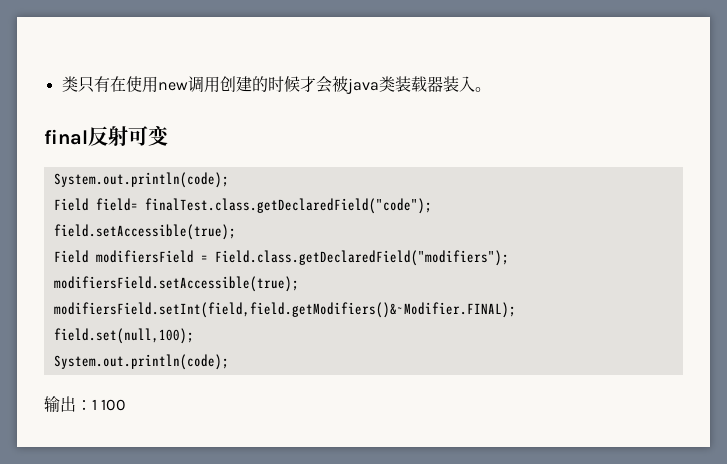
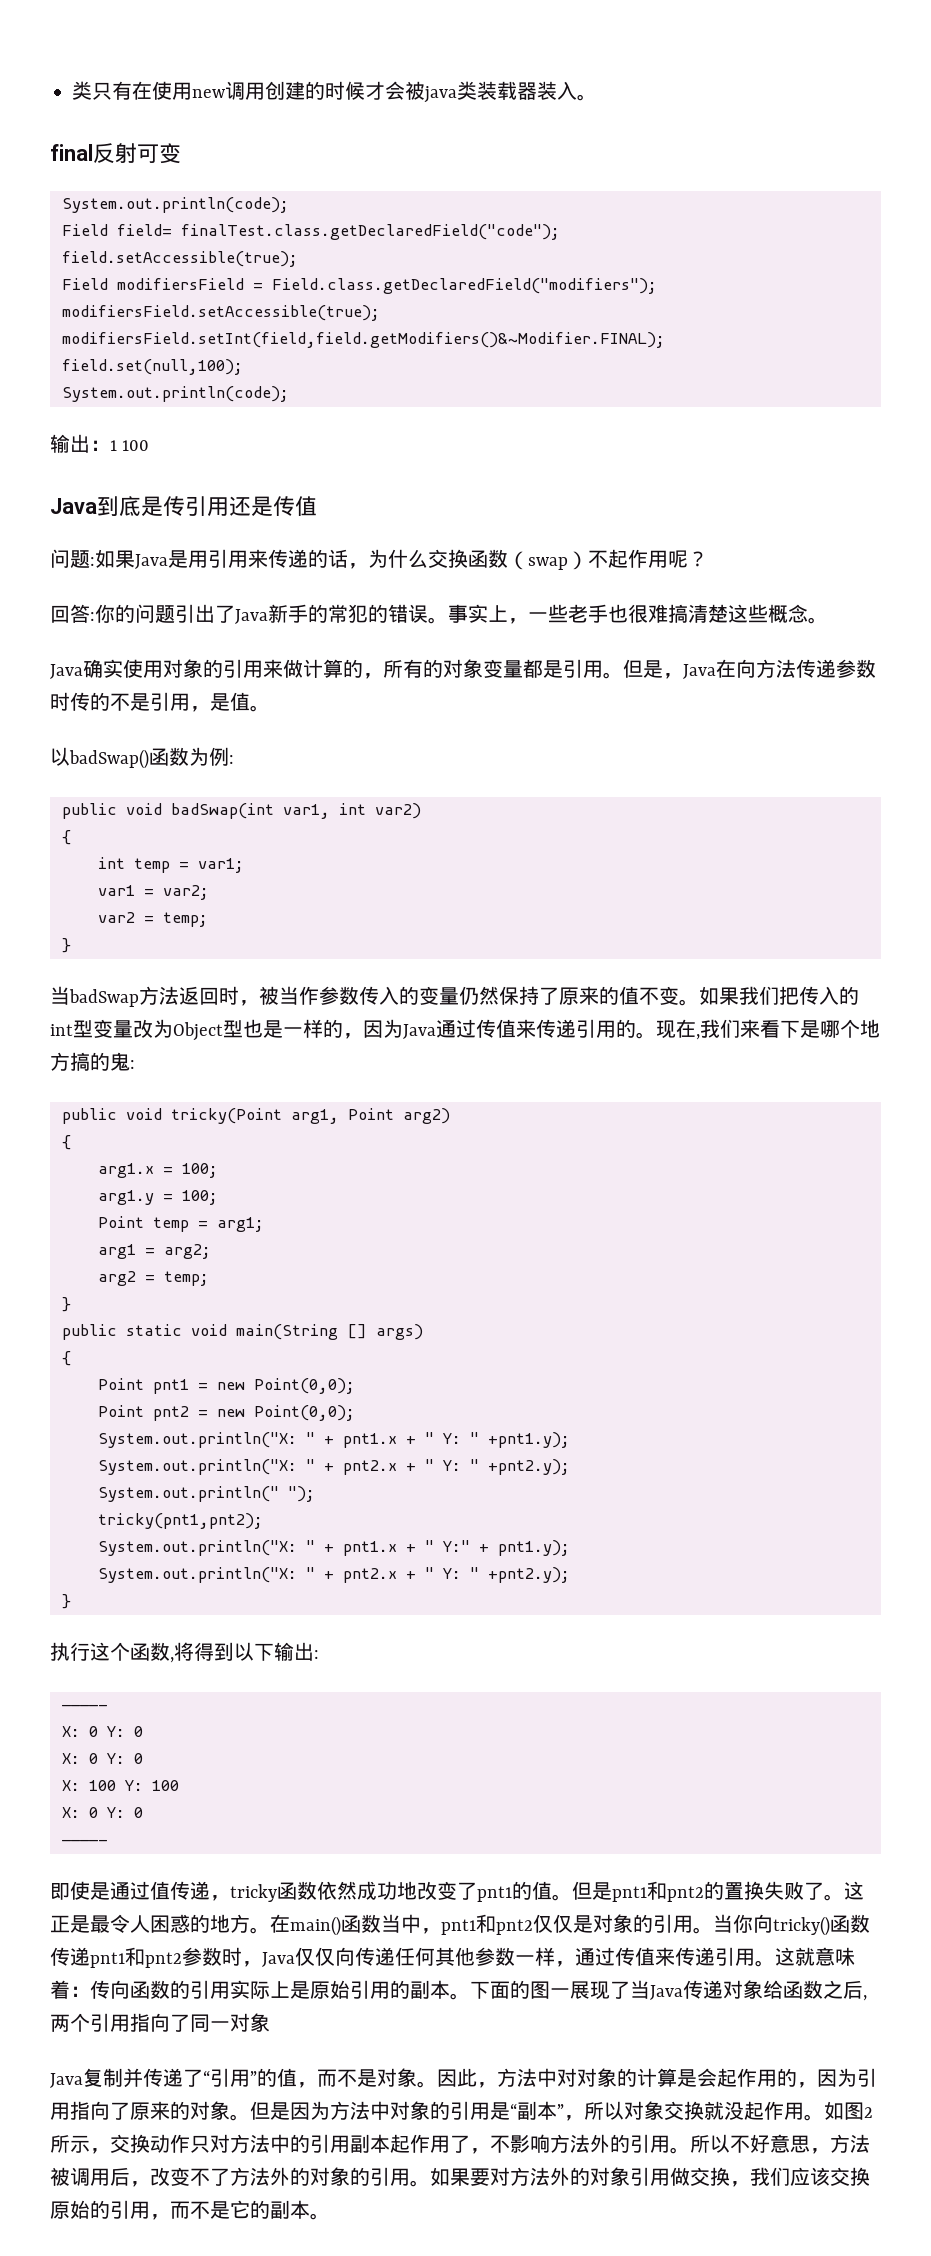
(127, 405) none -> [50,496,317,516] [50,549,708,570] [50,604,828,624] [50,659,876,679] [50,692,270,712] [50,747,234,769] [62,803,421,819] [62,830,71,845] [98,857,244,873] [98,885,209,900] [98,912,208,927] [62,938,71,953] [50,986,859,1007] [50,1019,880,1041] [50,1052,135,1071] [62,1108,450,1124] [62,1135,71,1150] [98,1163,218,1178] [98,1190,218,1205] [98,1216,264,1232] [98,1244,211,1259] [98,1271,209,1286] [62,1297,71,1312] [62,1324,423,1340] [62,1351,71,1366] [98,1378,355,1394] [98,1405,355,1421] [98,1432,570,1448] [98,1459,570,1475] [98,1486,315,1502] [98,1513,263,1529] [98,1540,570,1556] [98,1567,570,1583] [62,1594,71,1609] [50,1642,319,1663] [62,1704,108,1710] [62,1726,143,1737] [62,1753,143,1764] [62,1780,179,1791] [62,1807,143,1818] [62,1839,108,1845] [50,1881,864,1902] [50,1914,870,1936] [50,1947,855,1968] [50,1980,867,2001] [50,2013,270,2032] [50,2068,877,2088] [50,2101,873,2121] [50,2134,870,2154] [50,2167,870,2187] [50,2200,330,2220] // Java到底是传引用还是传值 // 问题:如果Java是用引用来传递的话，为什么交换函数（swap）不起作用呢？ // 回答:你的问题引出了Java新手的常犯的错误。事实上，一些老手也很难搞清楚这些概念。 // Java确实使用对象的引用来做计算的，所有的对象变量都是引用。但是，Java在向方法传递参数时传的不是引用，是值。 // 以badSwap()函数为例: // public void badSwap(int var1, int var2) // { // int temp = var1; // var1 = var2; // var2 = temp; // } // 当badSwap方法返回时，被当作参数传入的变量仍然保持了原来的值不变。如果我们把传入的int型变量改为Object型也是一样的，因为Java通过传值来传递引用的。现在,我们来看下是哪个地方搞的鬼: // public void tricky(Point arg1, Point arg2) // { // arg1.x = 100; // arg1.y = 100; // Point temp = arg1; // arg1 = arg2; // arg2 = temp; // } // public static void main(String [] args) // { // Point pnt1 = new Point(0,0); // Point pnt2 = new Point(0,0); // System.out.println("X: " + pnt1.x + " Y: " +pnt1.y); // System.out.println("X: " + pnt2.x + " Y: " +pnt2.y); // System.out.println(" "); // tricky(pnt1,pnt2); // System.out.println("X: " + pnt1.x + " Y:" + pnt1.y); // System.out.println("X: " + pnt2.x + " Y: " +pnt2.y); // } // 执行这个函数,将得到以下输出: // ————- // X: 0 Y: 0 // X: 0 Y: 0 // X: 100 Y: 100 // X: 0 Y: 0 // ————- // 即使是通过值传递，tricky函数依然成功地改变了pnt1的值。但是pnt1和pnt2的置换失败了。这正是最令人困惑的地方。在main()函数当中，pnt1和pnt2仅仅是对象的引用。当你向tricky()函数传递pnt1和pnt2参数时，Java仅仅向传递任何其他参数一样，通过传值来传递引用。这就意味着：传向函数的引用实际上是原始引用的副本。下面的图一展现了当Java传递对象给函数之后,两个引用指向了同一对象 // Java复制并传递了“引用”的值，而不是对象。因此，方法中对对象的计算是会起作用的，因为引用指向了原来的对象。但是因为方法中对象的引用是“副本”，所以对象交换就没起作用。如图2所示，交换动作只对方法中的引用副本起作用了，不影响方法外的引用。所以不好意思，方法被调用后，改变不了方法外的对象的引用。如果要对方法外的对象引用做交换，我们应该交换原始的引用，而不是它的副本。

